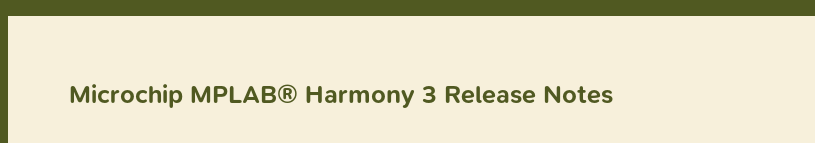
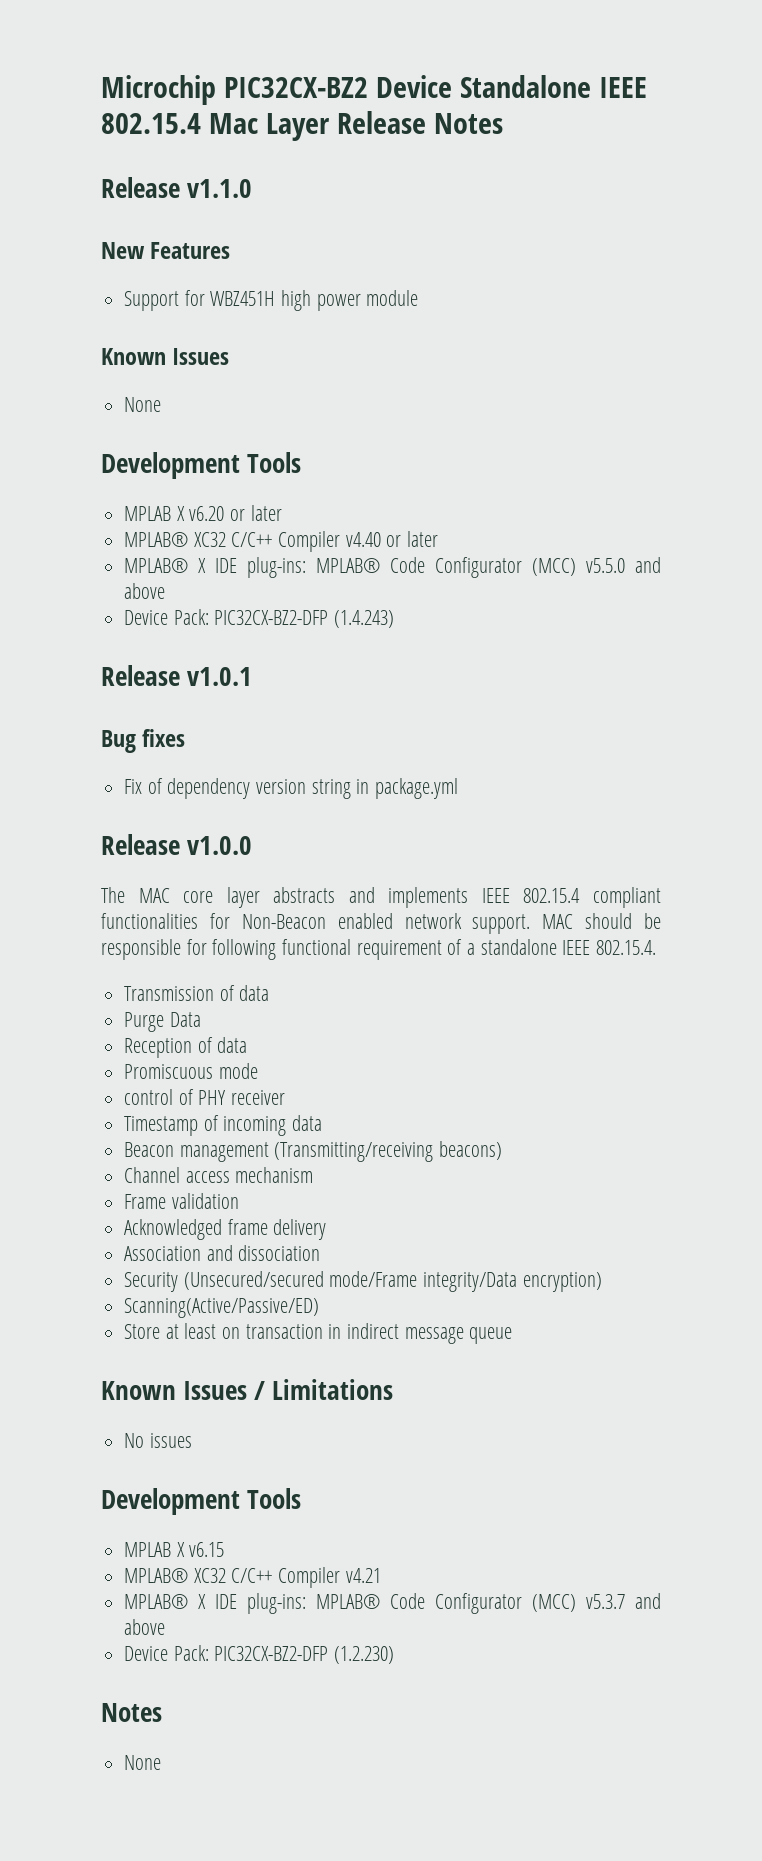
[190,84,613,108] MPLAB® Harmony 3 Release Notes -> [223,75,647,98] [101,111,503,141] [101,177,253,198] [101,242,231,259] [124,290,419,311] [101,348,230,365] [124,397,162,412] [101,452,302,479] [124,505,282,521] [124,531,439,552] [124,557,661,578] [124,583,166,599] [124,609,395,628] [101,665,253,686] [101,729,186,753] [124,778,459,799] [101,834,253,855] [101,887,661,908] [101,913,661,934] [101,939,657,960] [124,985,270,1001] [124,1012,201,1032] [124,1037,248,1058] [124,1063,258,1079] [124,1089,286,1105] [124,1115,323,1136] [124,1141,503,1162] [124,1167,314,1183] [124,1193,239,1209] [124,1219,327,1240] [124,1245,321,1261] [124,1271,602,1292] [124,1298,320,1318] [124,1323,513,1344] [101,1379,394,1400] [124,1433,192,1448] [101,1488,302,1515] [124,1542,225,1557] [124,1567,381,1588] [124,1593,661,1614] [124,1619,166,1635] [124,1645,395,1664] [101,1703,162,1722] [124,1755,162,1770] PIC32CX-BZ2 Device Standalone IEEE 802.15.4 Mac Layer Release Notes // Release v1.1.0 // New Features // Support for WBZ451H high power module // Known Issues // None // Development Tools // MPLAB X v6.20 or later // MPLAB® XC32 C/C++ Compiler v4.40 or later // MPLAB® X IDE plug-ins: MPLAB® Code Configurator (MCC) v5.5.0 and above // Device Pack: PIC32CX-BZ2-DFP (1.4.243) // Release v1.0.1 // Bug fixes // Fix of dependency version string in package.yml // Release v1.0.0 // The MAC core layer abstracts and implements IEEE 802.15.4 compliant functionalities for Non-Beacon enabled network support. MAC should be responsible for following functional requirement of a standalone IEEE 802.15.4. // Transmission of data // Purge Data // Reception of data // Promiscuous mode // control of PHY receiver // Timestamp of incoming data // Beacon management (Transmitting/receiving beacons) // Channel access mechanism // Frame validation // Acknowledged frame delivery // Association and dissociation // Security (Unsecured/secured mode/Frame integrity/Data encryption) // Scanning(Active/Passive/ED) // Store at least on transaction in indirect message queue // Known Issues / Limitations // No issues // Development Tools // MPLAB X v6.15 // MPLAB® XC32 C/C++ Compiler v4.21 // MPLAB® X IDE plug-ins: MPLAB® Code Configurator (MCC) v5.3.7 and above // Device Pack: PIC32CX-BZ2-DFP (1.2.230) // Notes // None

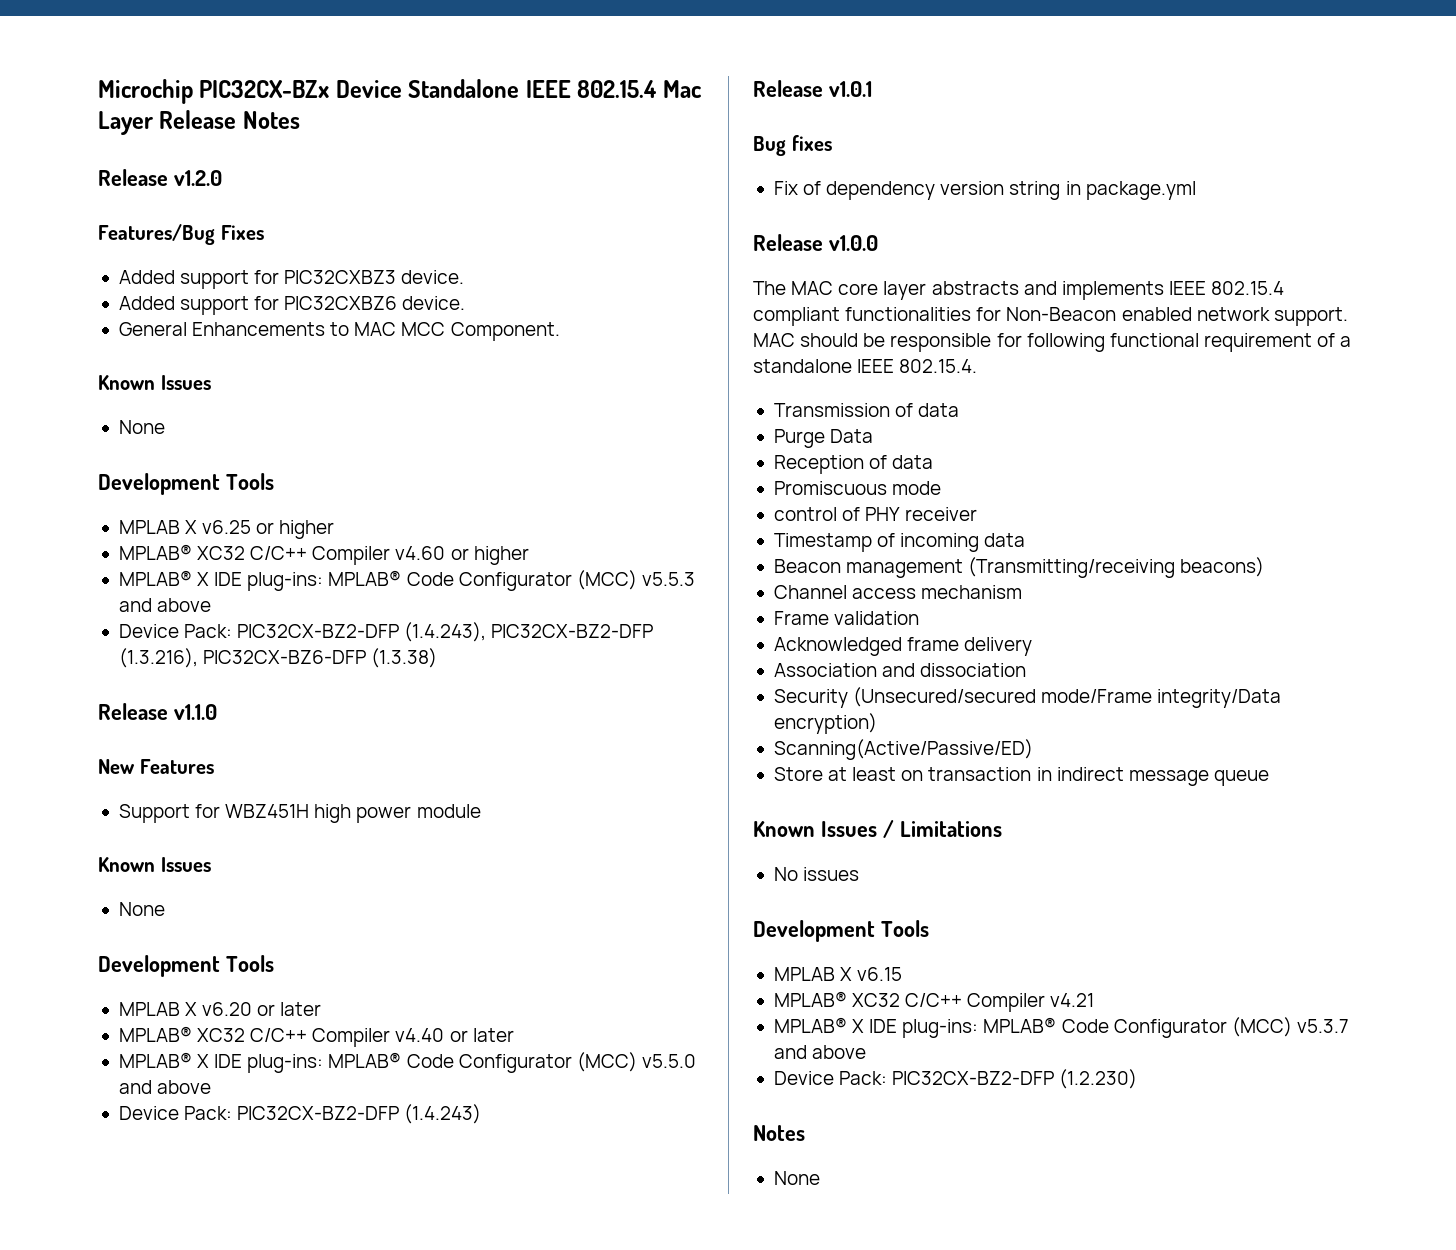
[223,77,368,98] PIC32CX-BZ2 -> [199,80,330,98] PIC32CX-BZx
(503, 123) none -> [98,169,222,186] [98,224,264,245] [118,270,465,289] [118,296,466,315] [118,322,560,341] [98,375,211,390] [118,420,165,434] [98,473,274,495] [118,520,335,539] [118,544,529,565] [118,570,695,591] [118,598,212,612] [118,622,654,642] [118,648,438,668] // Release v1.2.0 // Features/Bug Fixes // Added support for PIC32CXBZ3 device. // Added support for PIC32CXBZ6 device. // General Enhancements to MAC MCC Component. // Known Issues // None // Development Tools // MPLAB X v6.25 or higher // MPLAB® XC32 C/C++ Compiler v4.60 or higher // MPLAB® X IDE plug-ins: MPLAB® Code Configurator (MCC) v5.5.3 and above // Device Pack: PIC32CX-BZ2-DFP (1.4.243), PIC32CX-BZ2-DFP (1.3.216), PIC32CX-BZ6-DFP (1.3.38)

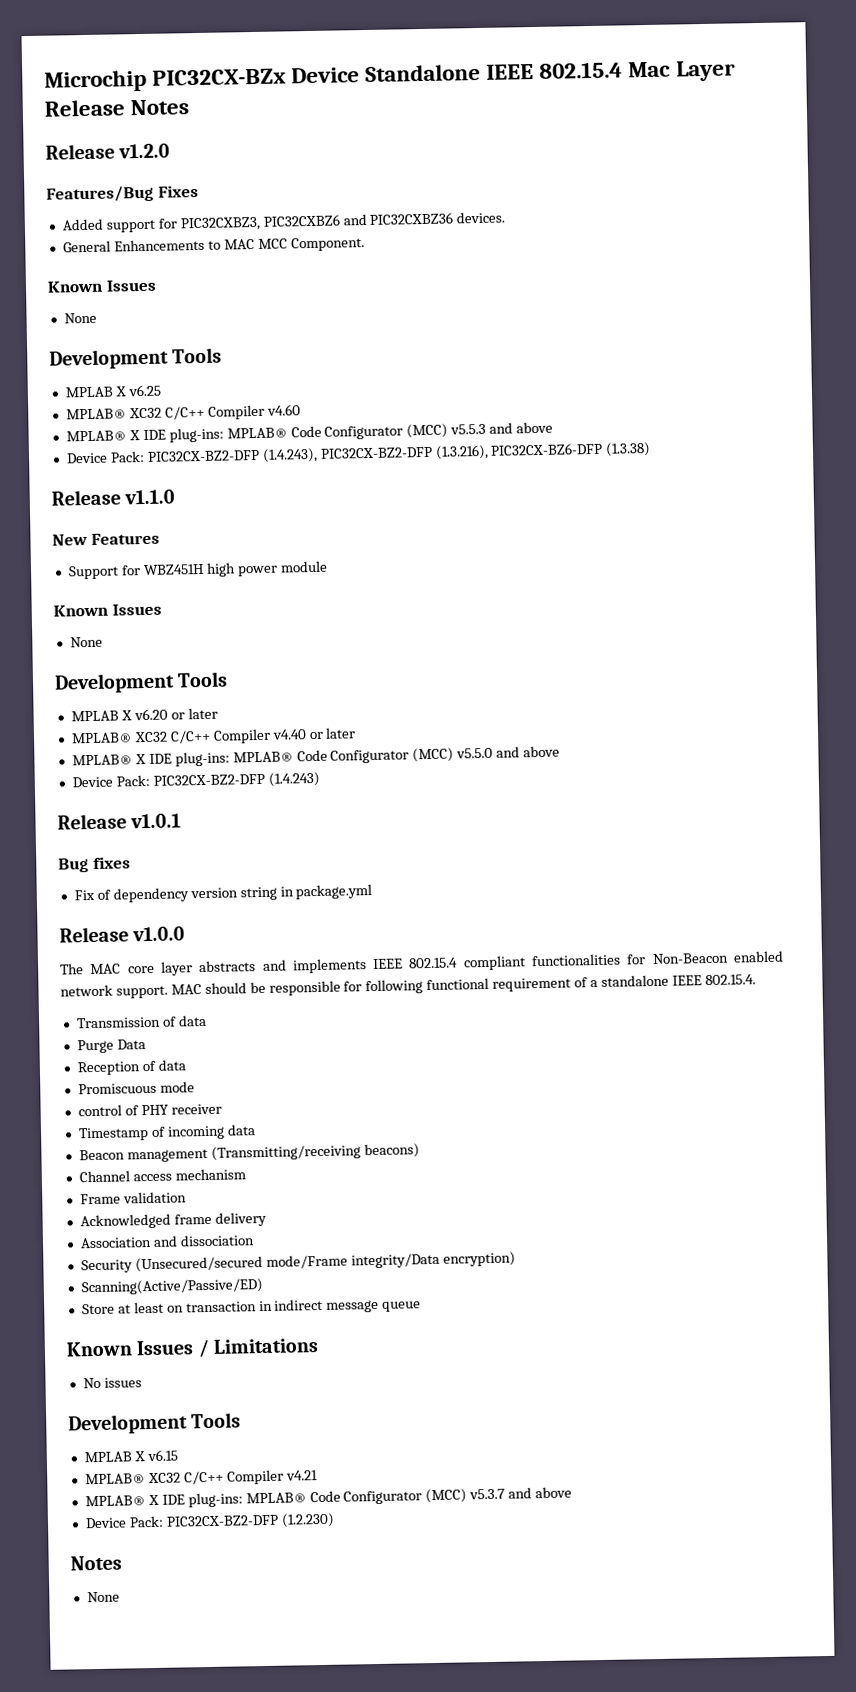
[284,270,465,284] [118,296,466,315] PIC32CXBZ3 device. // Added support for PIC32CXBZ6 device. -> [179,211,506,232] PIC32CXBZ3, PIC32CXBZ6 and PIC32CXBZ36 devices.
[256,520,335,539] or higher -> (161, 390) none
[450,546,529,565] or higher -> (301, 410) none

